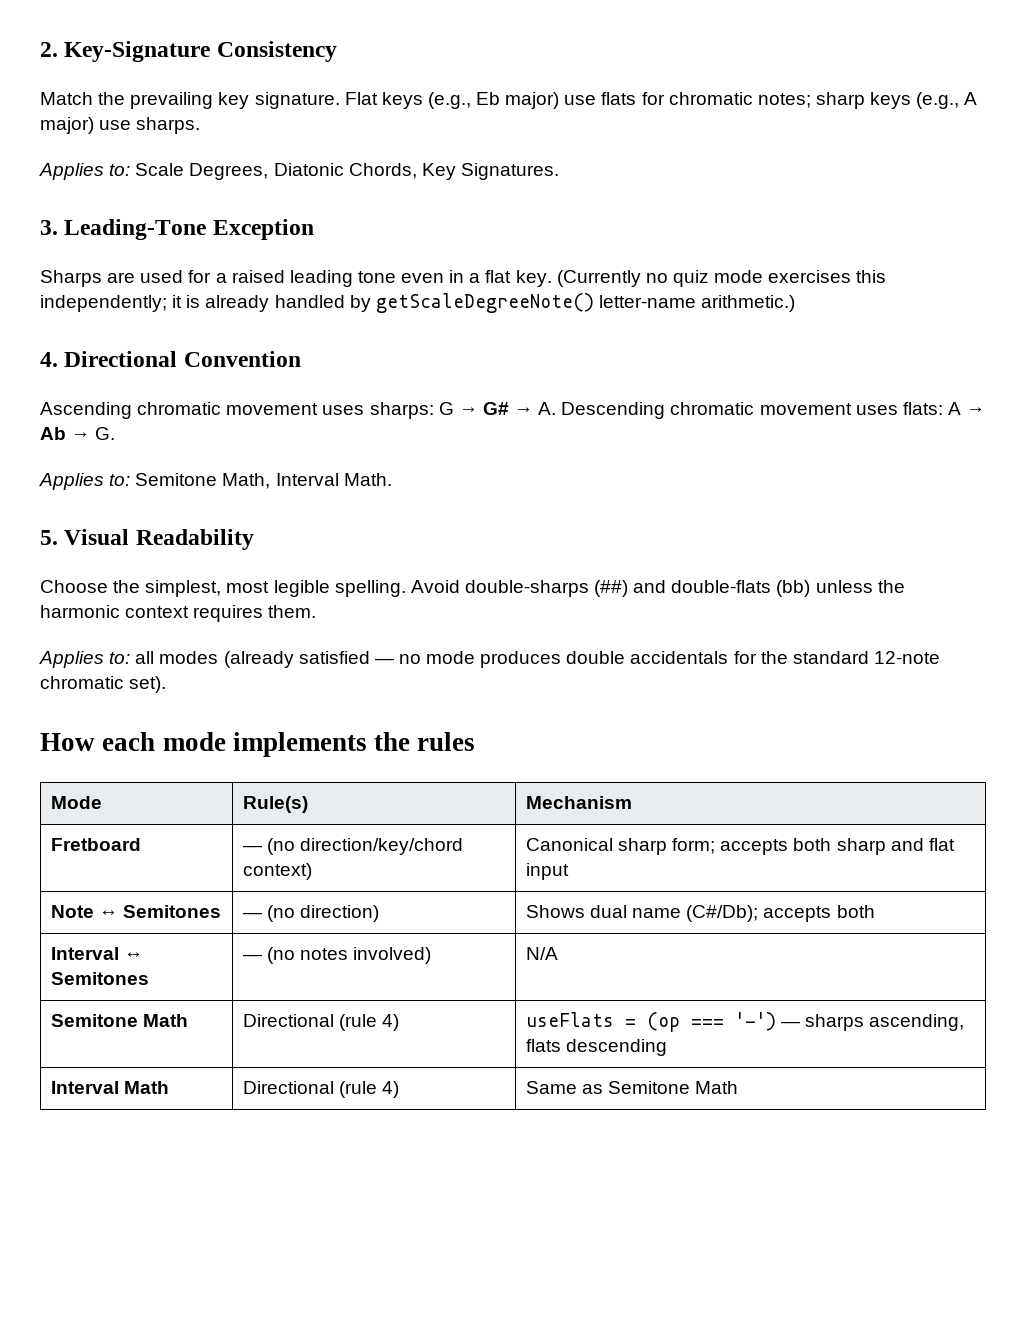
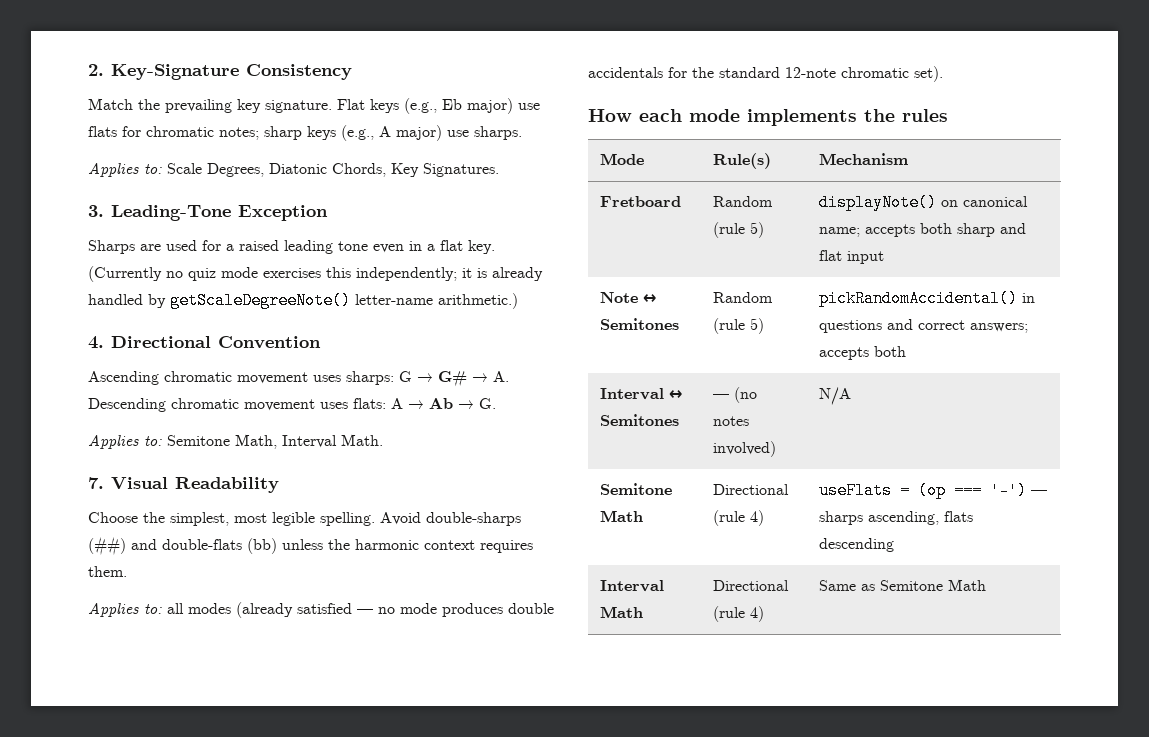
[40,530,58,545] 5. -> [88,477,104,489] 7.
[242,838,464,855] [242,863,312,880] [525,838,716,855] — (no direction/key/chord context) | Canonical sharp form; -> [712,196,773,207] [712,222,764,238] [818,194,1028,211] [818,227,860,237] Random (rule 5) | displayNote() on canonical name;
[242,905,380,922] [525,905,759,922] — (no direction) | Shows dual name (C#/Db); -> [712,292,773,303] [712,318,764,334] [818,290,1035,307] [818,319,1028,333] Random (rule 5) | pickRandomAccidental() in questions and correct answers;

